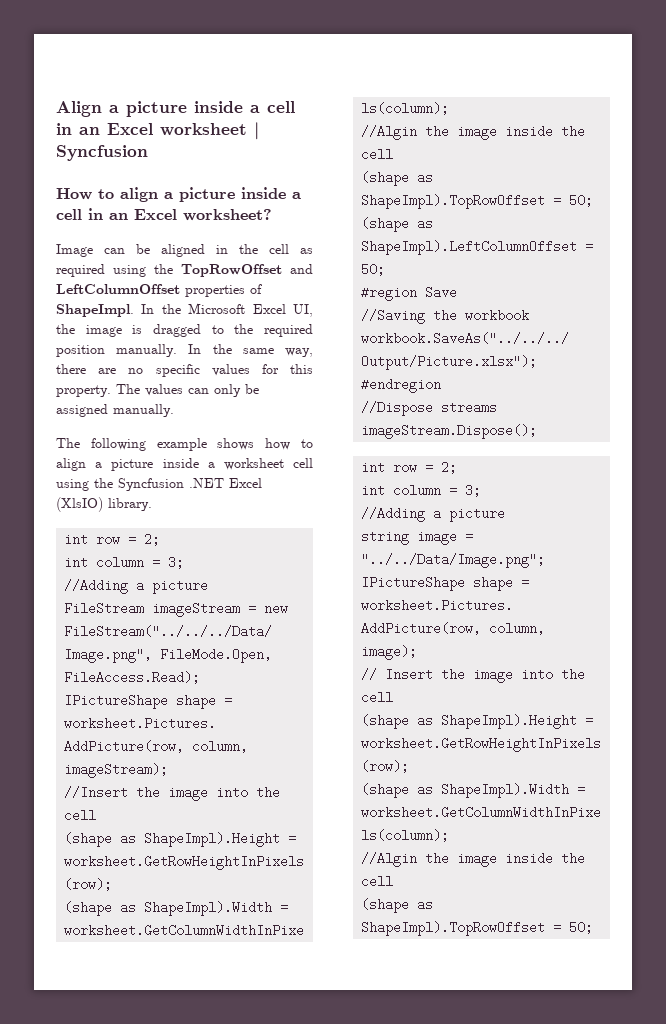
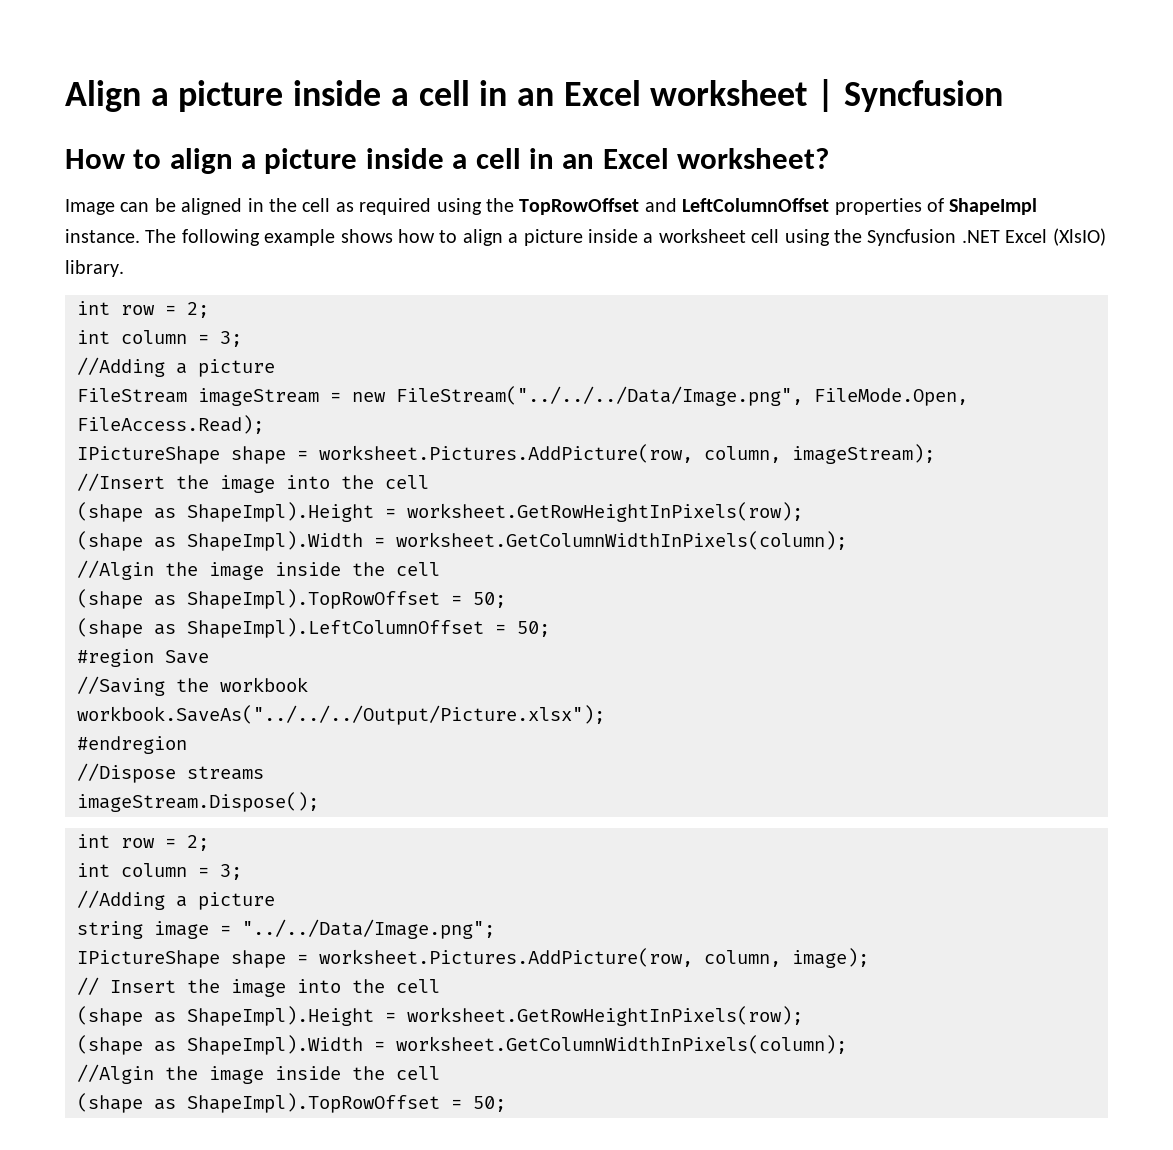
[56,303,313,317] [56,324,313,337] [56,344,313,357] [56,364,313,377] [56,384,259,397] [56,404,174,417] ShapeImpl. In the Microsoft Excel UI, the image is dragged to the required position manually. In the same way, there are no specific values for this property. The values can only be assigned manually. // -> [949,198,1038,215] [65,229,140,243] ShapeImpl instance.

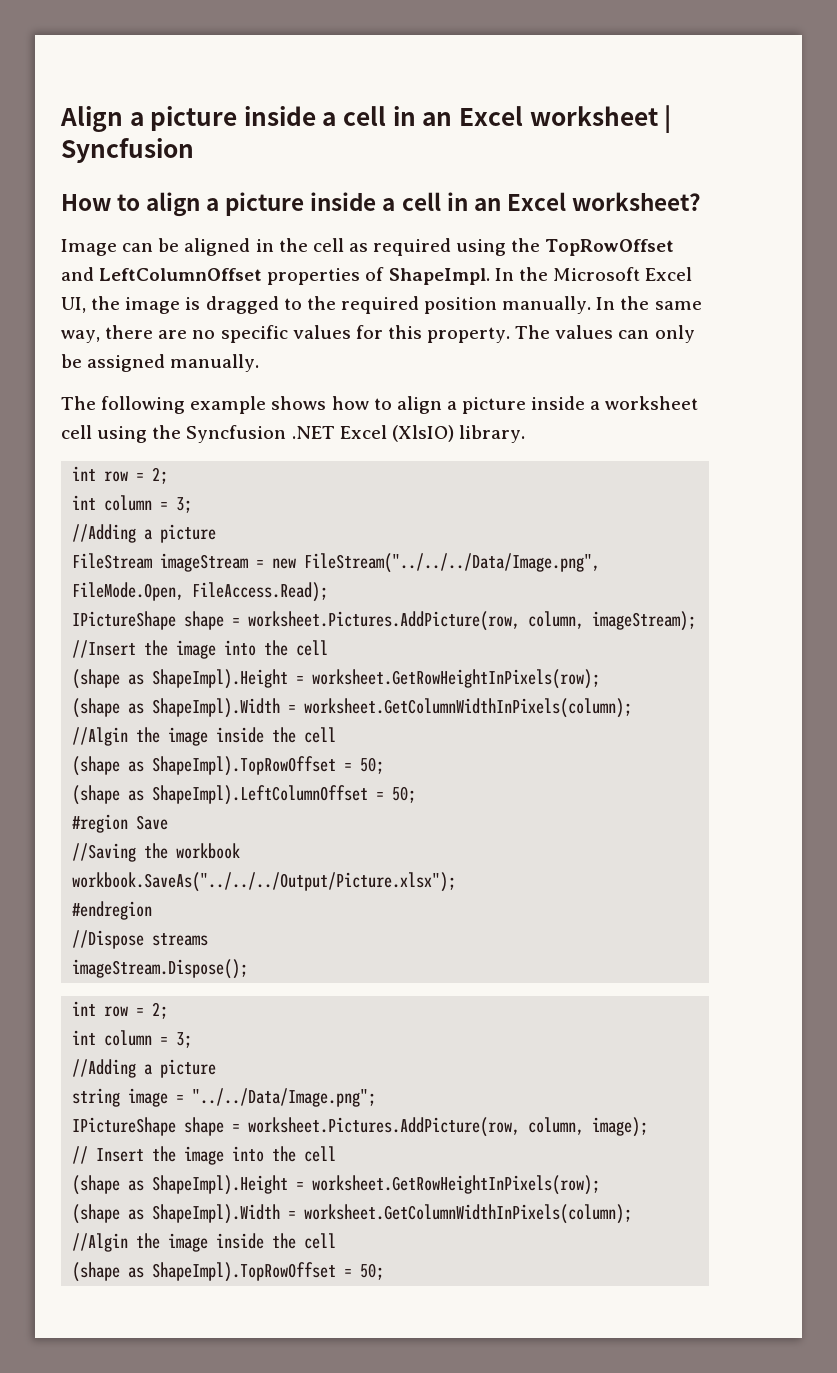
[949,198,1038,215] [65,229,140,243] ShapeImpl instance. -> [388,267,693,285] [61,296,702,314] [61,325,695,343] [61,354,260,372] ShapeImpl. In the Microsoft Excel UI, the image is dragged to the required position manually. In the same way, there are no specific values for this property. The values can only be assigned manually. //

